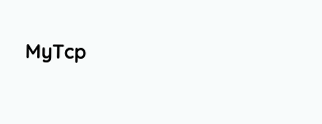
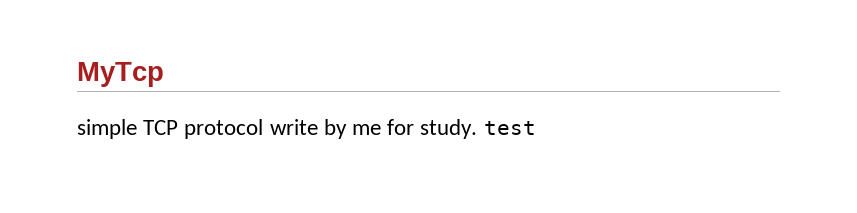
(87, 53) none -> [77,119,536,139] // simple TCP protocol write by me for study. test

